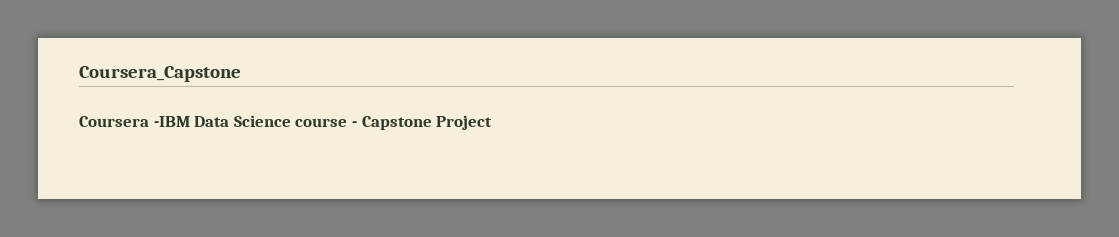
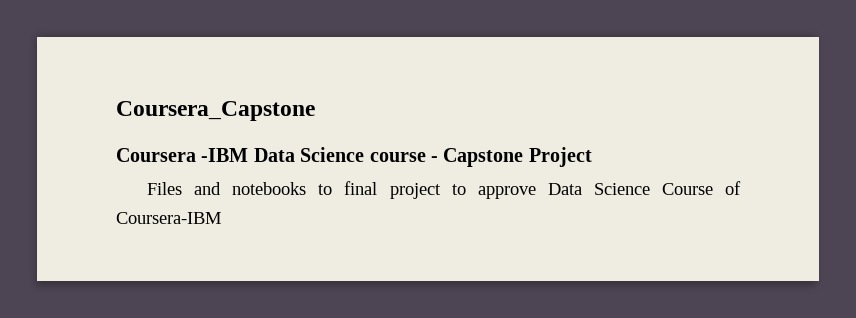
(493, 122) none -> [147,181,741,199] [116,212,221,224] // Files and notebooks to final project to approve Data Science Course of Coursera-IBM

